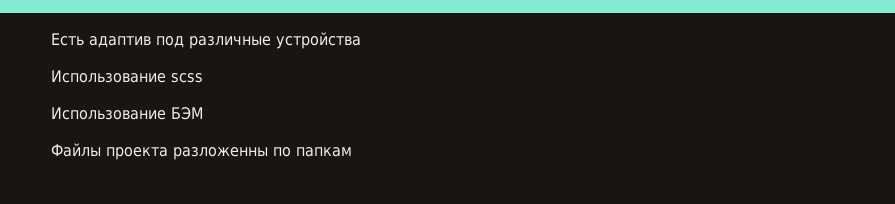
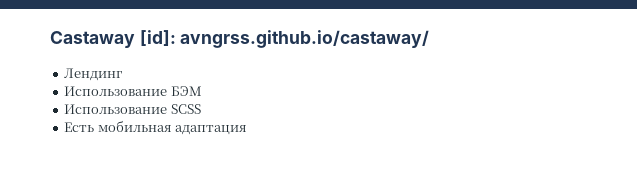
[51,32,361,49] [51,70,203,83] [51,107,203,120] [51,143,352,160] Есть адаптив под различные устройства // Использование scss // Использование БЭМ // Файлы проекта разложенны по папкам -> [50,30,430,48] [64,68,123,81] [64,86,202,96] [64,104,201,114] [64,120,248,135] Castaway [id]: avngrss.github.io/castaway/ // Лендинг // Использование БЭМ // Использование SCSS // Есть мобильная адаптация

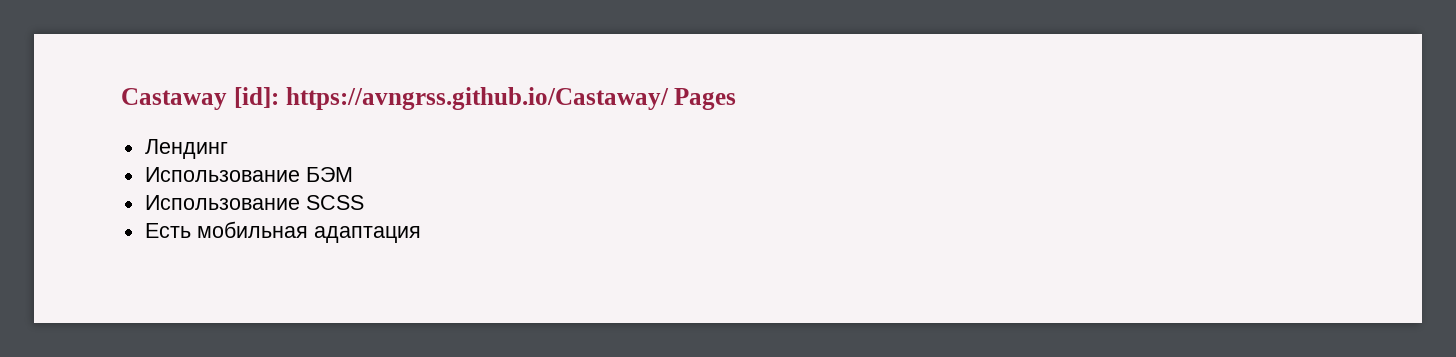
[180,30,430,48] avngrss.github.io/castaway/ -> [285,87,737,110] https://avngrss.github.io/Castaway/ Pages

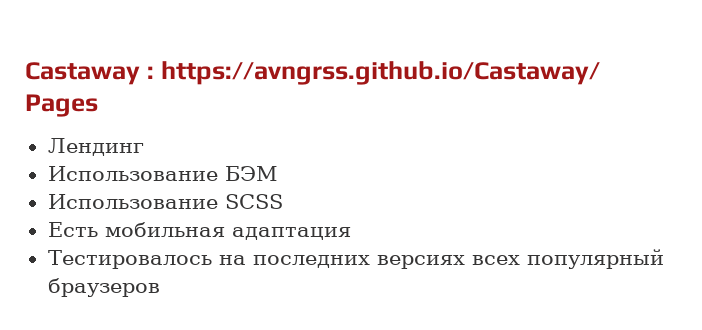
[233,87,279,108] [id]: -> [146,66,154,79] :
(421, 234) none -> [47,249,664,269] [47,278,160,297] // Тестировалось на последних версиях всех популярный браузеров

